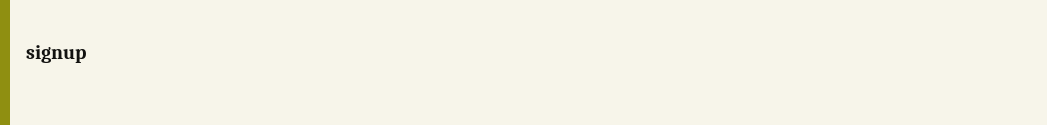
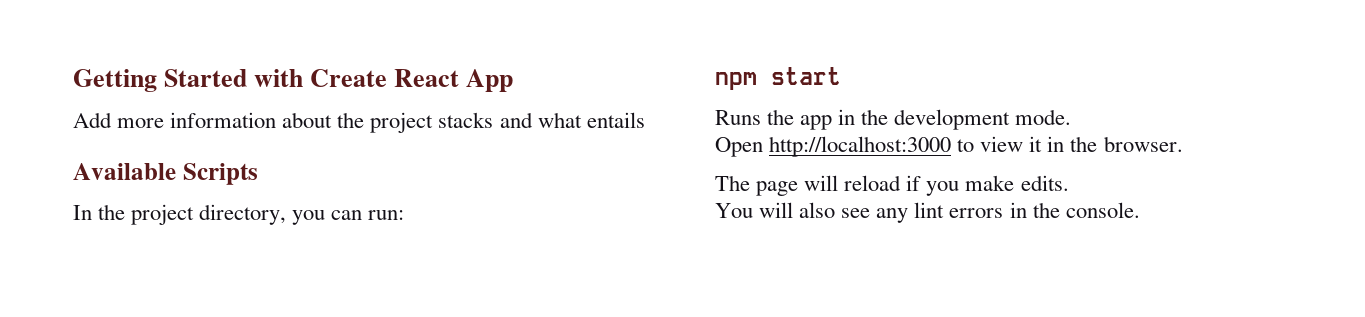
[26,45,86,63] signup -> [73,69,514,92] [73,112,645,133] [73,163,258,185] [73,204,405,225] [715,67,841,90] [715,109,1072,130] [715,136,1183,157] [715,175,1069,196] [715,202,1140,223] Getting Started with Create React App // Add more information about the project stacks and what entails // Available Scripts // In the project directory, you can run: // npm start // Runs the app in the development mode. // Open http://localhost:3000 to view it in the browser. // The page will reload if you make edits. // You will also see any lint errors in the console.

